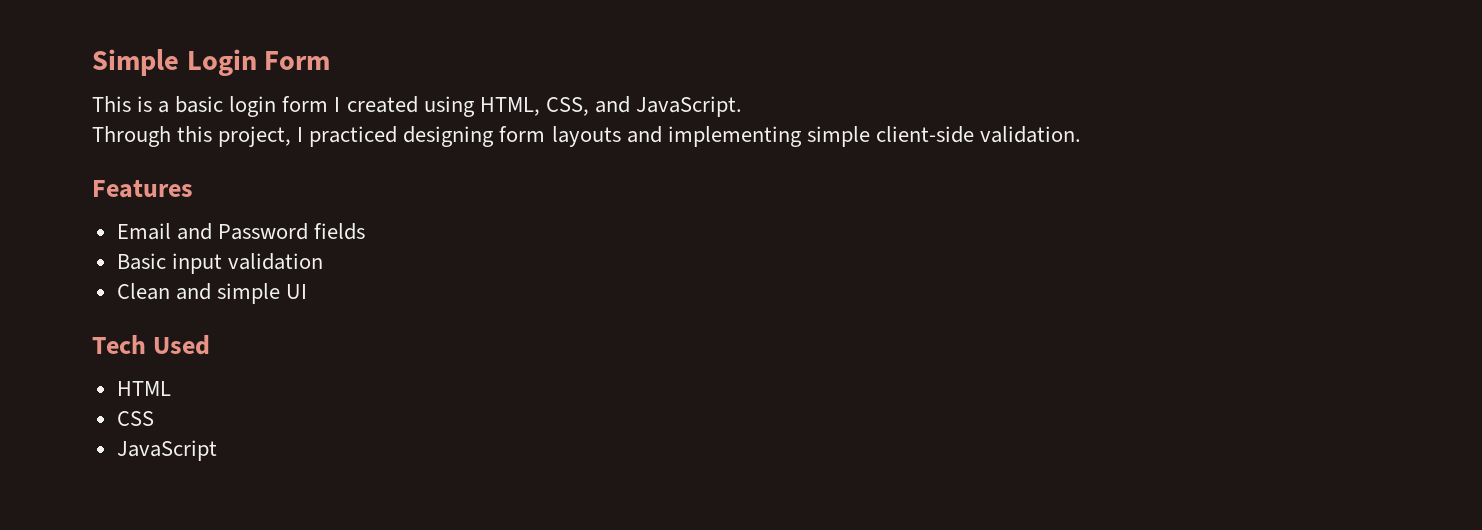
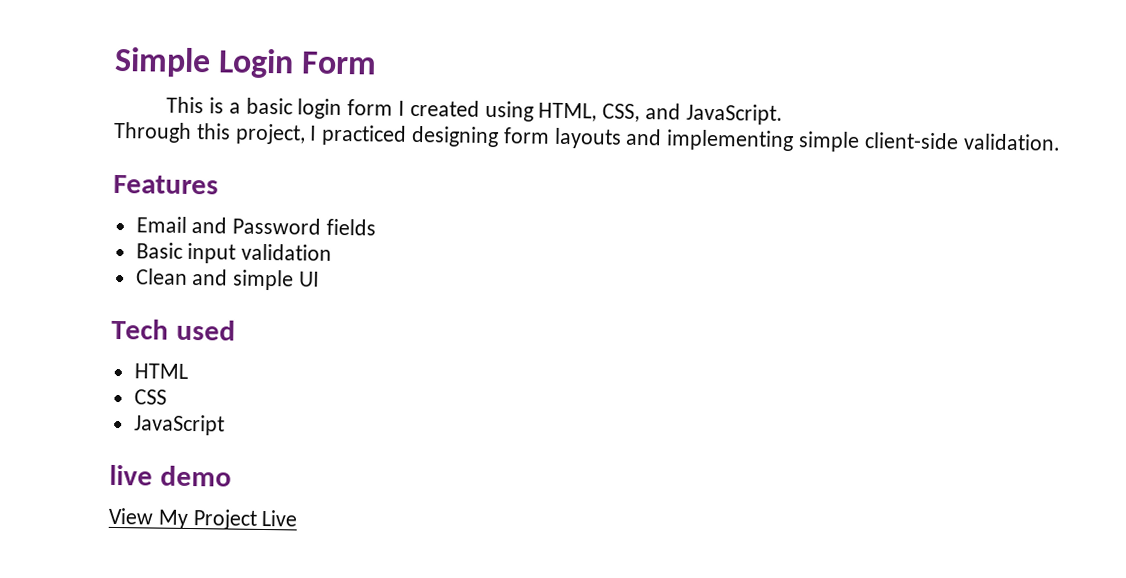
[153,335,211,355] Used -> [175,319,236,341] used
(217, 450) none -> [109,464,232,487] [108,507,298,530] // live demo // View My Project Live

